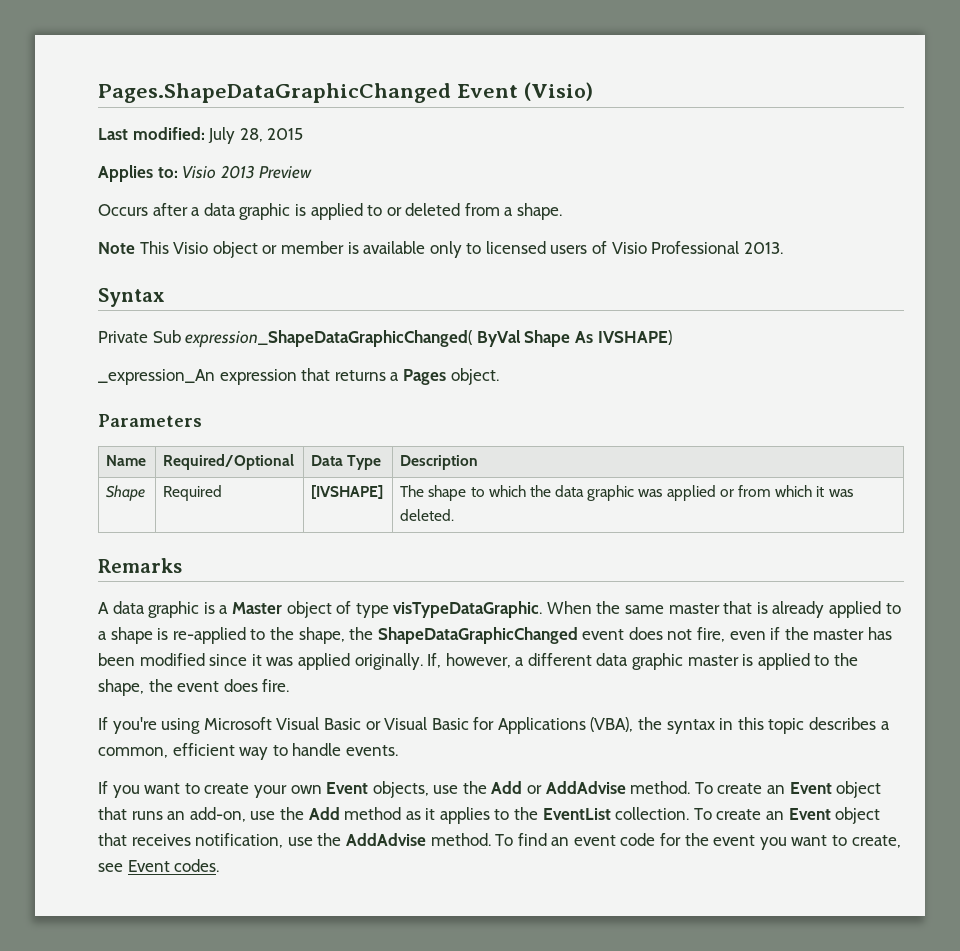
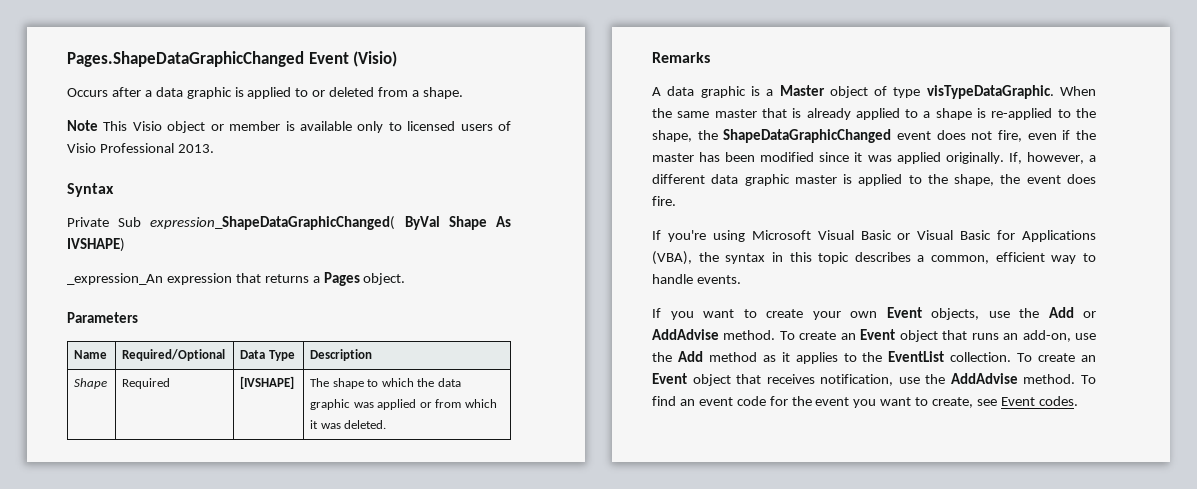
[98,127,304,144] [98,165,313,182] // Last modified: July 28, 2015 // Applies to: Visio 2013 Preview -> (398, 59) none

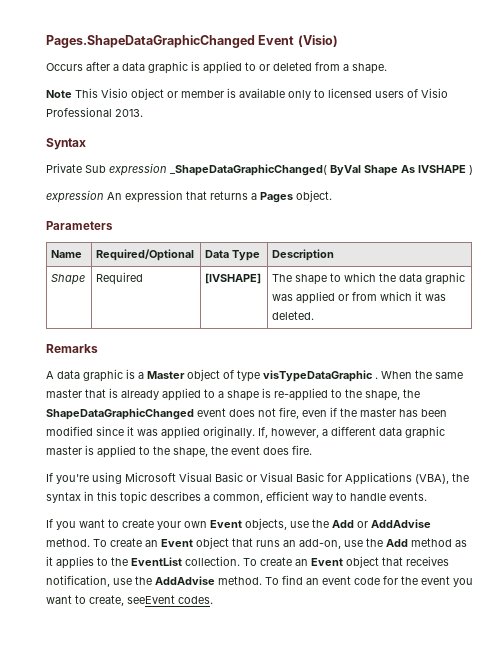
[150,216,396,230] expression_ShapeDataGraphicChanged( -> [109,163,327,176] expression _ShapeDataGraphicChanged(
[67,238,125,252] [67,273,163,285] IVSHAPE) // _expression_An -> [418,165,473,175] [46,190,122,203] IVSHAPE ) // expression An
[926,85,1054,99] visTypeDataGraphic. -> [263,370,378,382] visTypeDataGraphic .
[977,397,1035,406] see Event -> [127,595,175,604] seeEvent

